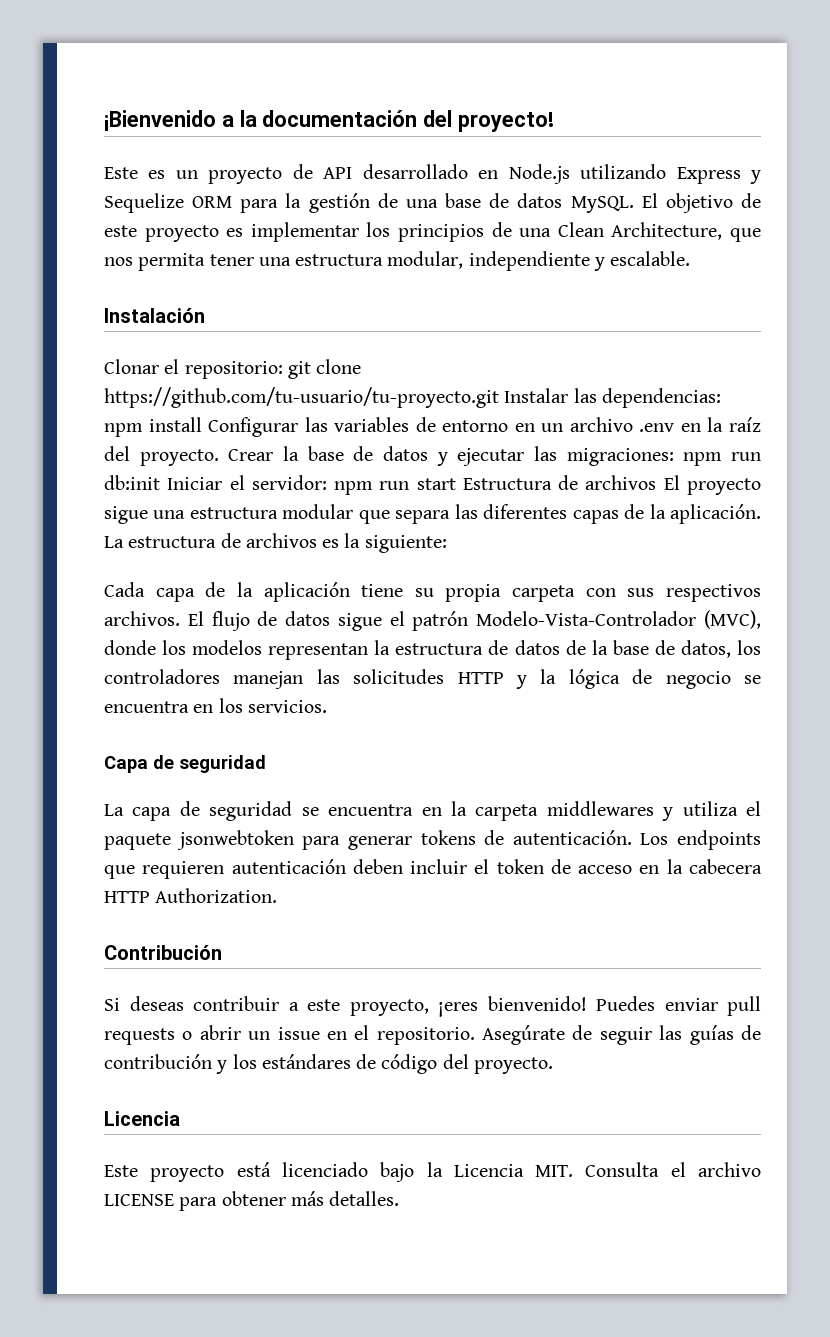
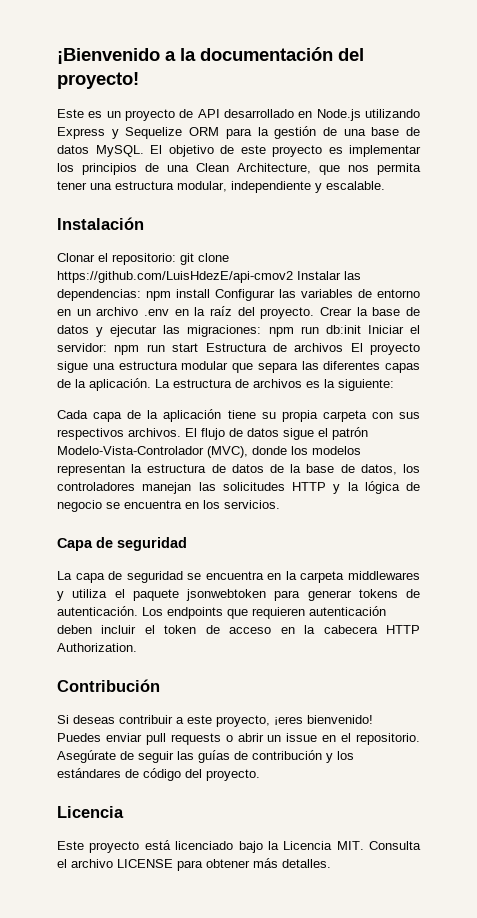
[104,387,499,408] https://github.com/tu-usuario/tu-proyecto.git -> [57,271,293,283] https://github.com/LuisHdezE/api-cmov2

